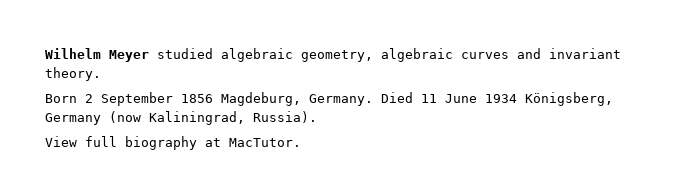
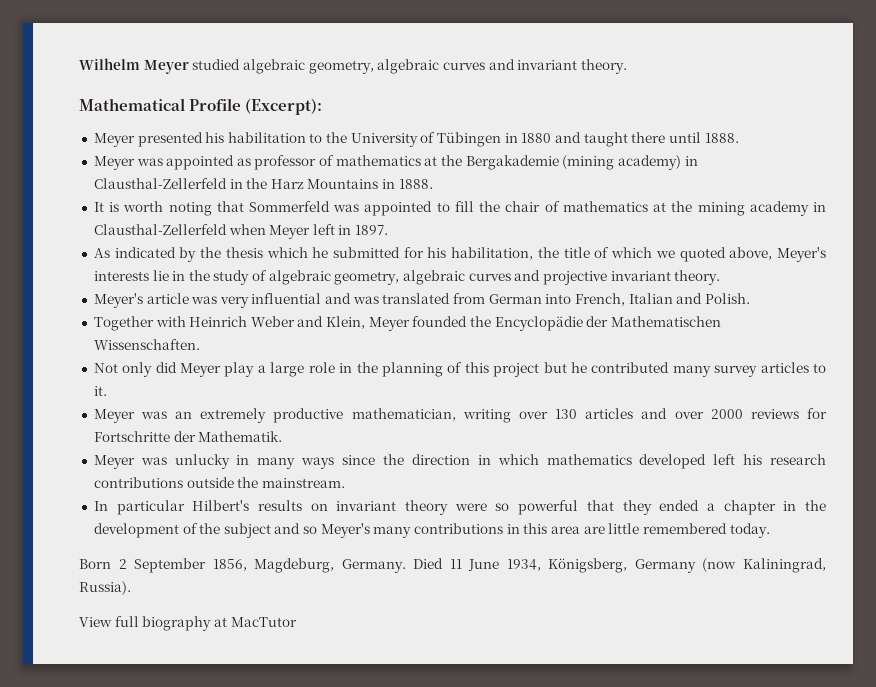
(101, 74) none -> [79,98,323,115] [93,132,739,147] [93,155,698,170] [93,178,433,189] [93,201,827,216] [93,224,389,239] [93,247,827,262] [93,270,721,285] [93,293,750,308] [93,316,721,331] [93,339,200,350] [93,362,827,377] [93,386,107,396] [93,408,828,423] [93,431,283,442] [93,454,826,469] [93,477,345,488] [93,500,826,515] [93,523,770,538] // Mathematical Profile (Excerpt): // Meyer presented his habilitation to the University of Tübingen in 1880 and taught there until 1888. // Meyer was appointed as professor of mathematics at the Bergakademie (mining academy) in Clausthal-Zellerfeld in the Harz Mountains in 1888. // It is worth noting that Sommerfeld was appointed to fill the chair of mathematics at the mining academy in Clausthal-Zellerfeld when Meyer left in 1897. // As indicated by the thesis which he submitted for his habilitation, the title of which we quoted above, Meyer's interests lie in the study of algebraic geometry, algebraic curves and projective invariant theory. // Meyer's article was very influential and was translated from German into French, Italian and Polish. // Together with Heinrich Weber and Klein, Meyer founded the Encyclopädie der Mathematischen Wissenschaften. // Not only did Meyer play a large role in the planning of this project but he contributed many survey articles to it. // Meyer was an extremely productive mathematician, writing over 130 articles and over 2000 reviews for Fortschritte der Mathematik. // Meyer was unlucky in many ways since the direction in which mathematics developed left his research contributions outside the mainstream. // In particular Hilbert's results on invariant theory were so powerful that they ended a chapter in the development of the subject and so Meyer's many contributions in this area are little remembered today.
[181,94,213,103] 1856 -> [212,559,247,571] 1856,
[485,94,517,103] 1934 -> [506,559,541,571] 1934,
[229,138,301,147] MacTutor. -> [230,617,297,627] MacTutor

